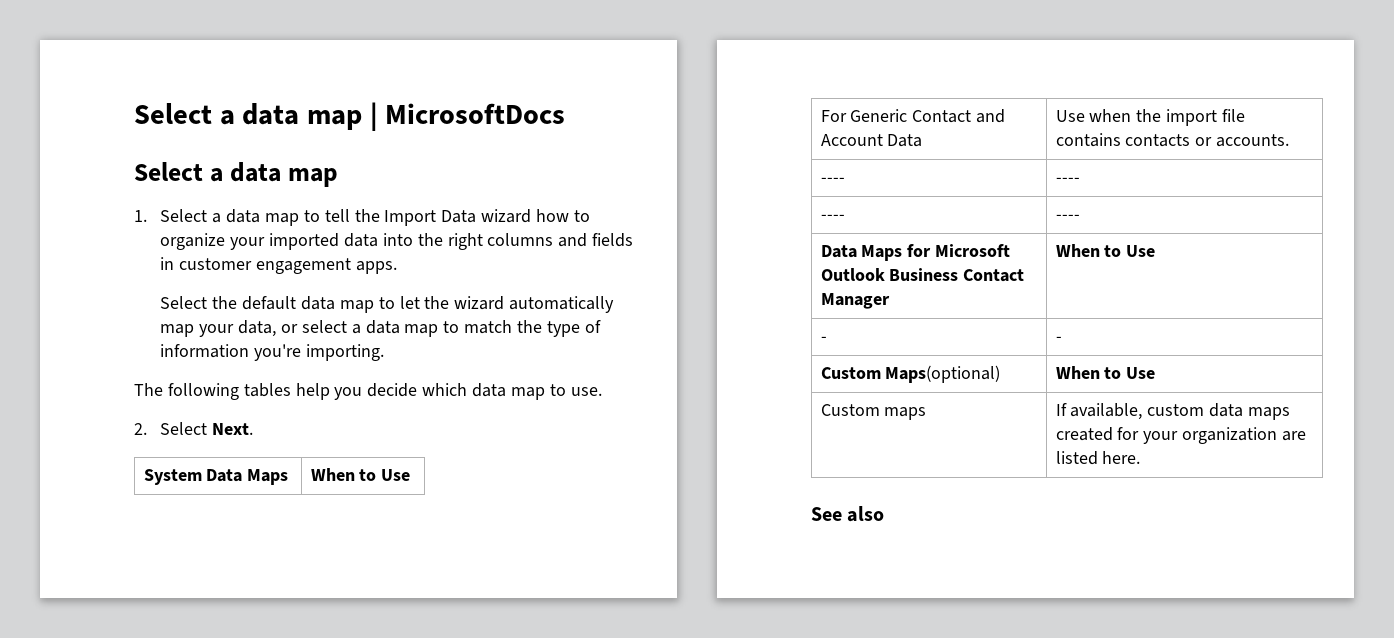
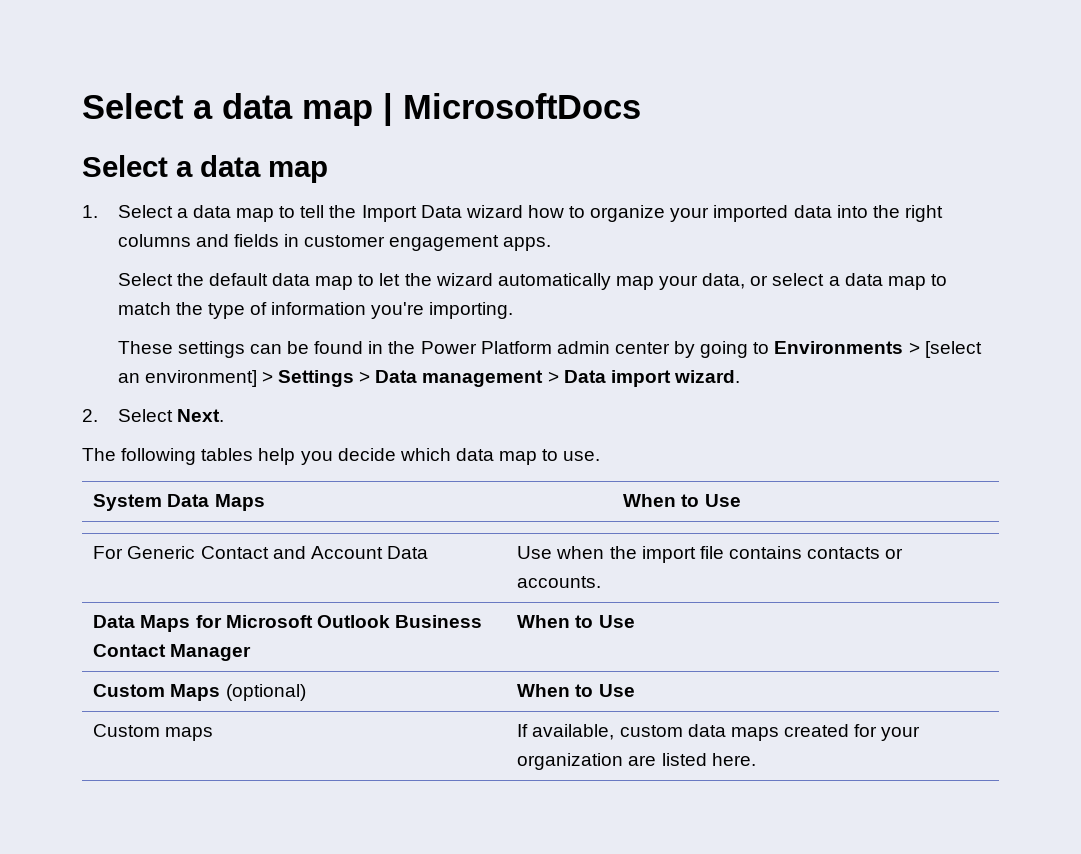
(385, 352) none -> [117,341,982,358] [117,370,740,387] [82,409,224,422] // These settings can be found in the Power Platform admin center by going to Environments > [select an environment] > Settings > Data management > Data import wizard. // 2. Select Next.
[134,422,254,435] // 2. Select Next. -> (601, 456) none
[820,177,845,183] [1055,177,1080,183] [820,214,845,220] [1055,214,1080,220] // ---- | ---- // ---- | ---- -> (602, 582) none
[820,336,827,342] [1055,336,1062,342] [820,365,1001,383] // - | - // Custom Maps(optional) -> [93,684,306,701] // Custom Maps (optional)
[811,506,885,522] // See also -> (756, 759) none

